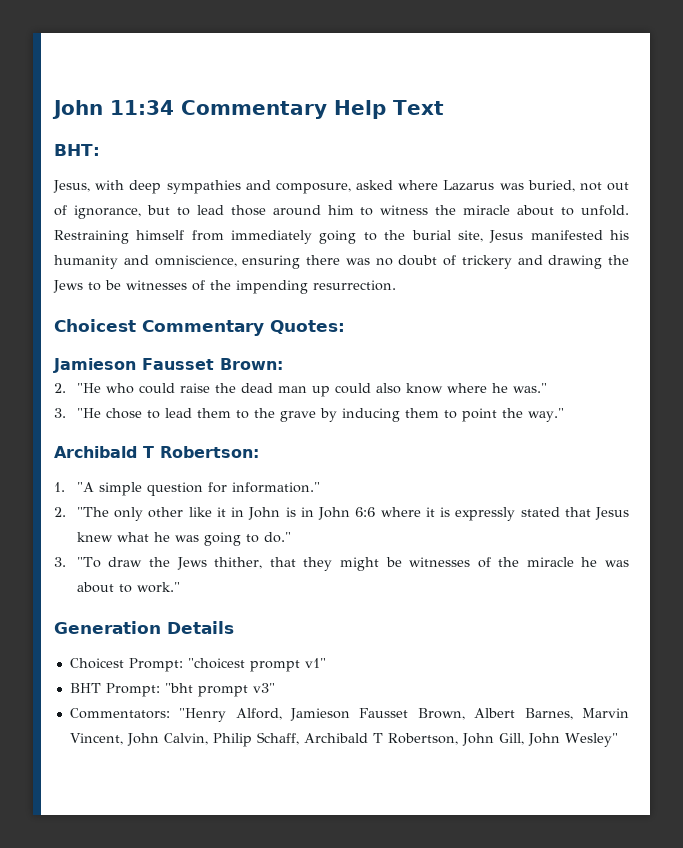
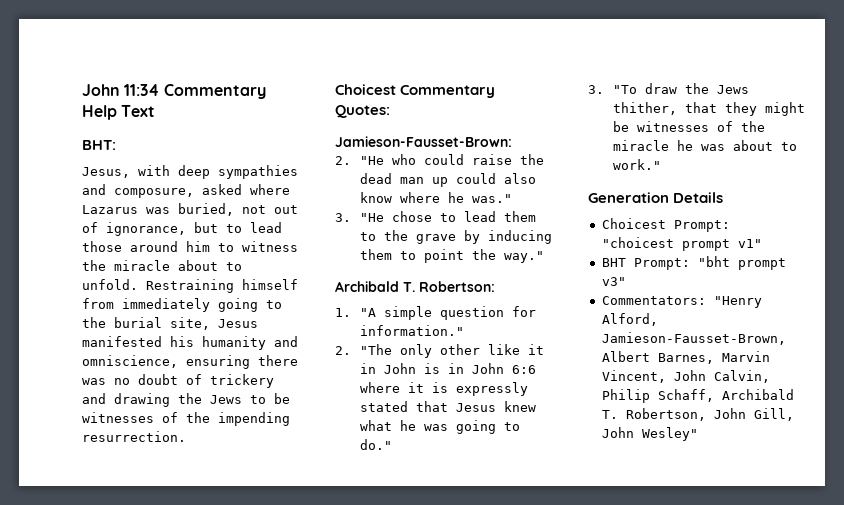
[53,358,283,373] Jamieson Fausset Brown: -> [335,136,512,147] Jamieson-Fausset-Brown:
[143,446,154,458] T -> [403,282,415,292] T.
[290,708,465,721] Jamieson Fausset Brown, -> [601,332,786,345] Jamieson-Fausset-Brown,
[372,733,383,743] T -> [601,410,618,419] T.

